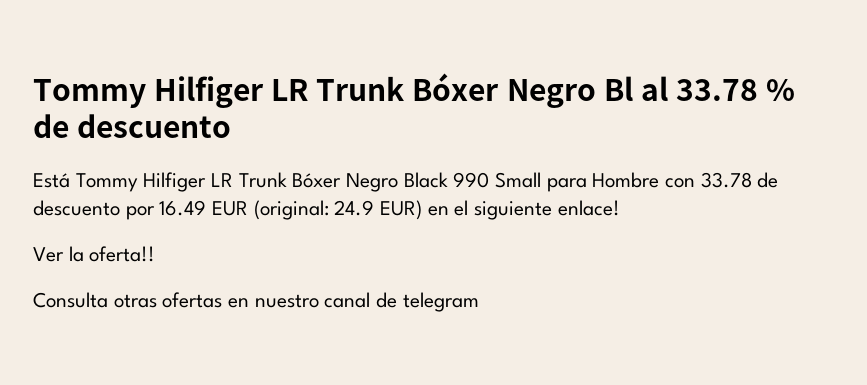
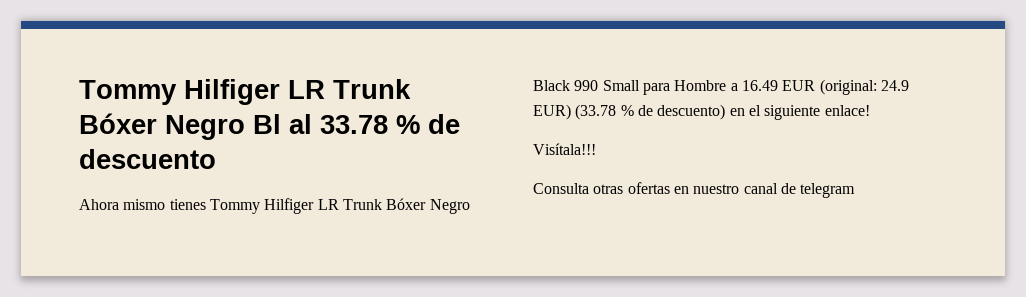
[33,173,70,188] Está -> [79,199,206,210] Ahora mismo tienes
[665,172,779,188] [33,200,155,220] con 33.78 de descuento por -> [730,83,738,91] a
(423, 210) none -> [575,104,726,120] (33.78 % de descuento)
[33,246,156,262] Ver la oferta!! -> [533,143,596,155] Visítala!!!

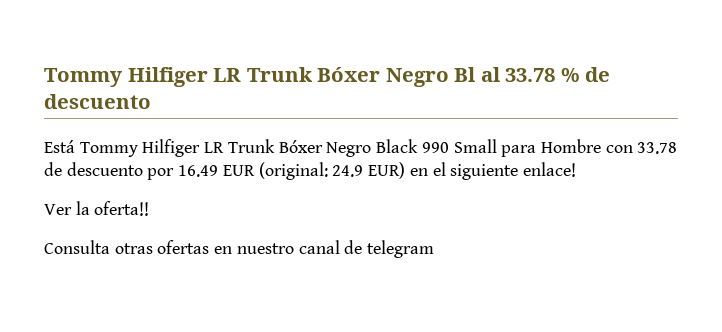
[79,199,206,210] Ahora mismo tienes -> [44,140,75,153] Está
[730,83,738,91] a -> [605,142,678,154] [44,162,175,180] con 33.78 de descuento por
[575,104,726,120] (33.78 % de descuento) -> (406, 170) none
[533,143,596,155] Visítala!!! -> [44,201,150,216] Ver la oferta!!

